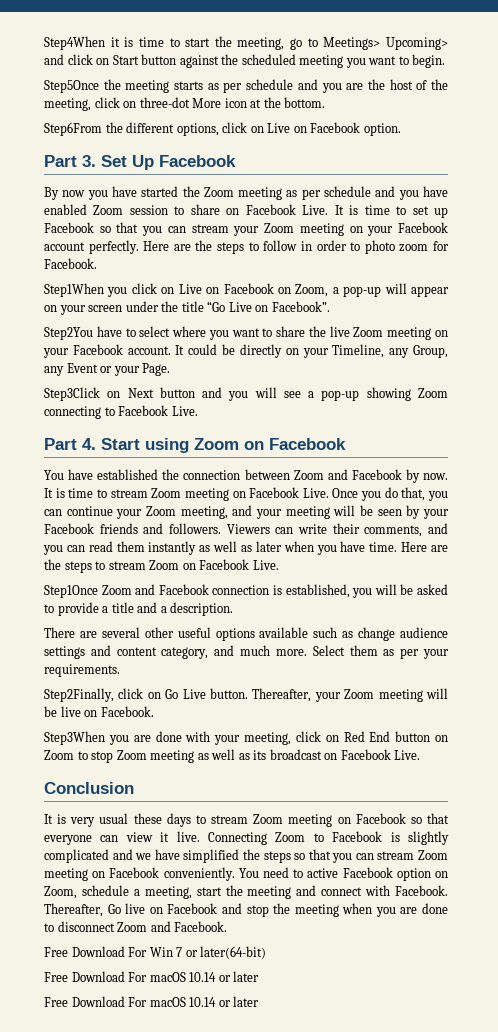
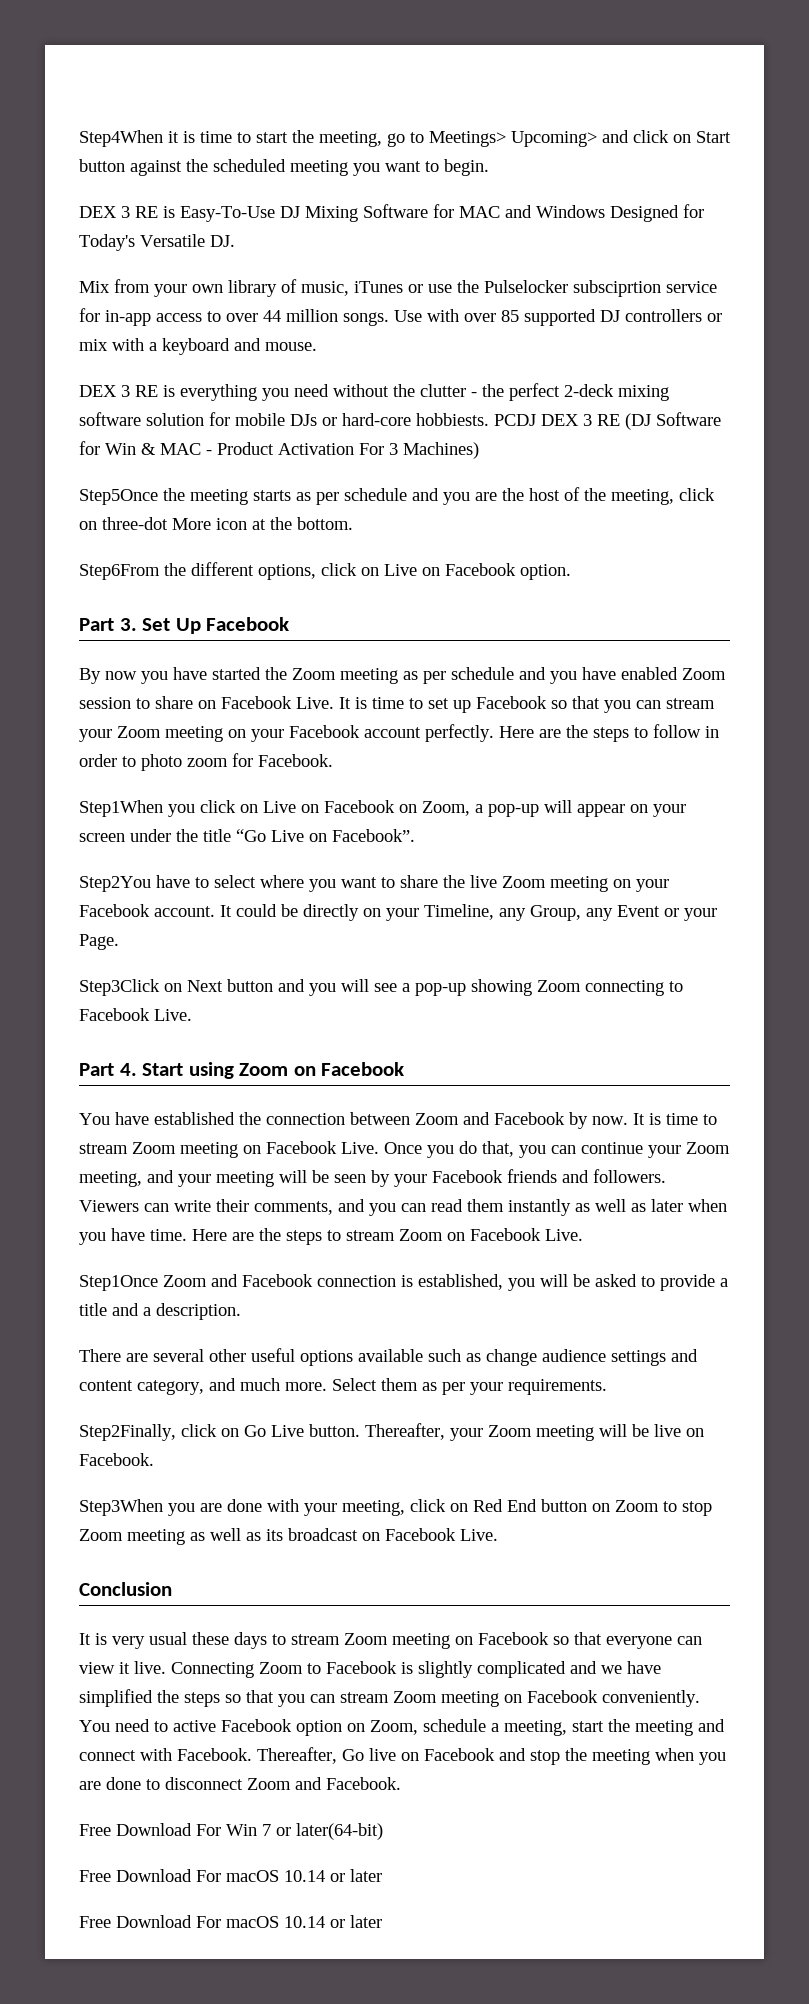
(446, 61) none -> [79,204,704,222] [79,234,235,251] [79,279,717,297] [79,308,722,326] [79,338,317,355] [79,383,669,401] [79,412,721,430] [79,441,479,459] // DEX 3 RE is Easy-To-Use DJ Mixing Software for MAC and Windows Designed for Today's Versatile DJ. // Mix from your own library of music, iTunes or use the Pulselocker subsciprtion service for in-app access to over 44 million songs. Use with over 85 supported DJ controllers or mix with a keyboard and mouse. // DEX 3 RE is everything you need without the clutter - the perfect 2-deck mixing software solution for mobile DJs or hard-core hobbiests. PCDJ DEX 3 RE (DJ Software for Win & MAC - Product Activation For 3 Machines)

